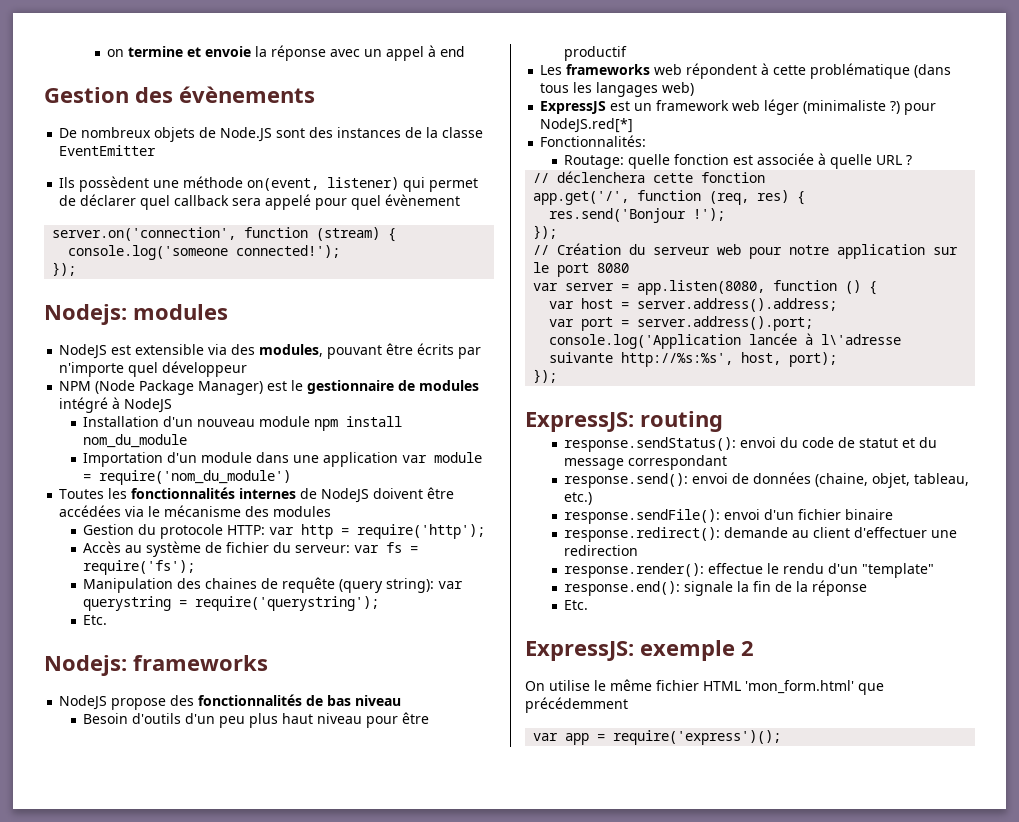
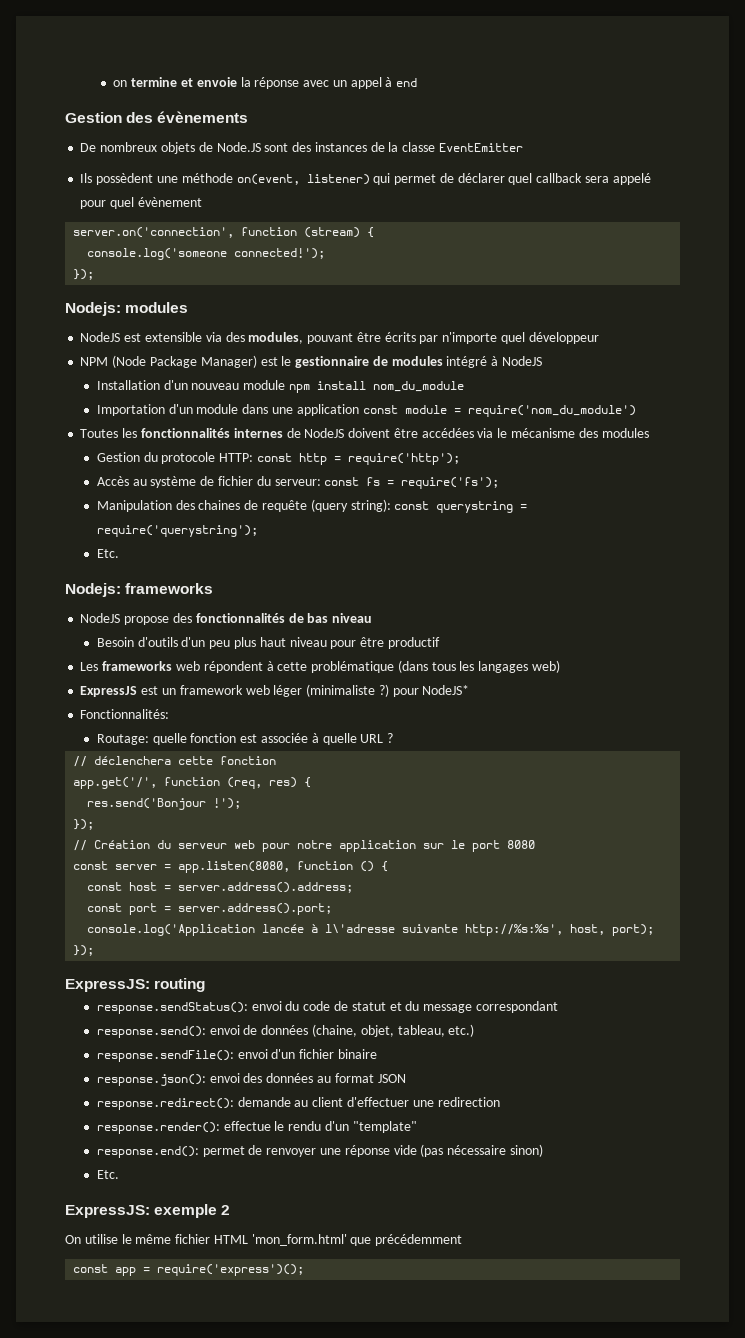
[402,455,428,463] var -> [362,405,398,414] const
[269,527,295,535] var -> [257,453,293,462] const
[354,545,380,553] var -> [324,477,360,486] const
[438,581,464,589] var -> [394,501,430,510] const
[540,118,634,133] NodeJS.red[*] -> [422,685,470,695] NodeJS*
[533,283,559,291] var -> [73,861,109,870] const
[549,301,575,309] var -> [87,882,123,891] const
[549,319,575,327] var -> [87,903,123,912] const
(894, 514) none -> [96,1073,406,1086] // response.json(): envoi des données au format JSON
[684,580,868,596] signale la fin de la réponse -> [202,1144,543,1157] permet de renvoyer une réponse vide (pas nécessaire sinon)
[533,733,559,741] var -> [73,1264,109,1273] const

